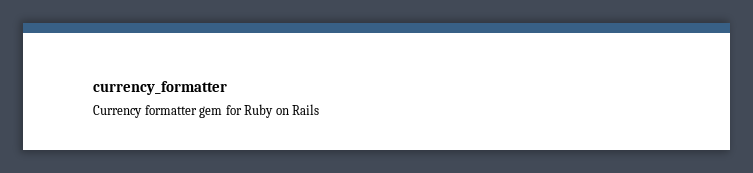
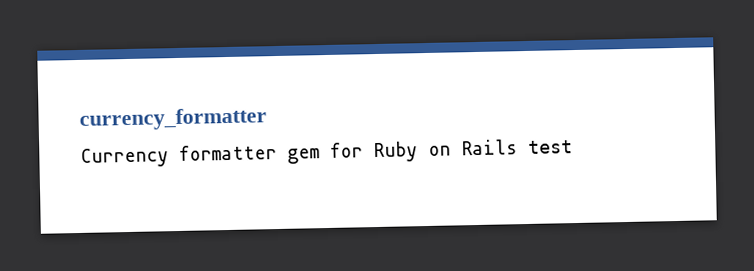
(320, 109) none -> [528,140,573,154] test

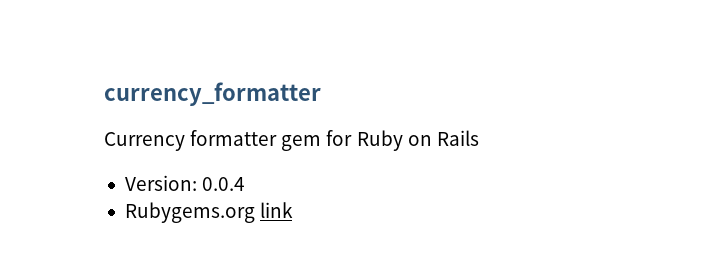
[528,140,573,154] test -> [124,175,246,191] [124,202,294,223] // Version: 0.0.4 // Rubygems.org link

